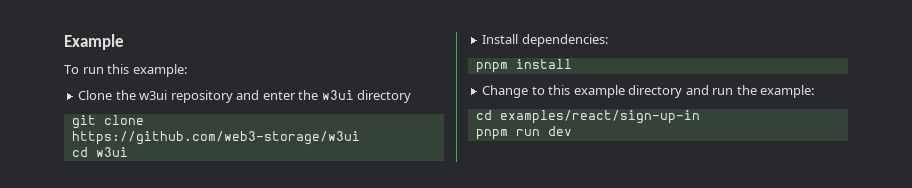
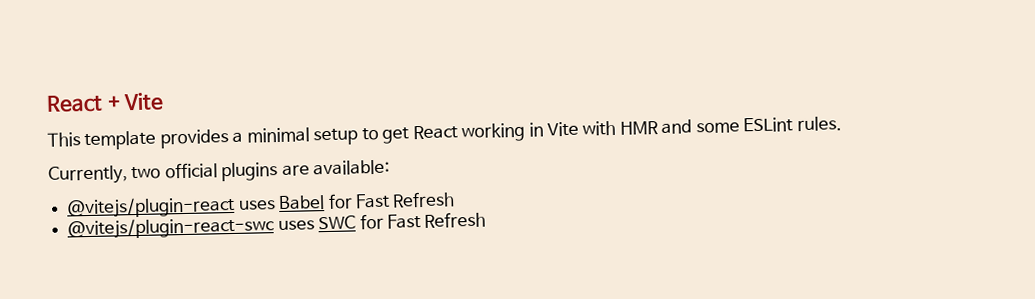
[64,34,124,50] [64,64,187,77] [78,90,412,103] [71,115,144,129] [71,131,360,145] [71,147,128,157] [482,34,608,47] [475,59,572,73] [482,85,815,98] [475,110,700,124] [475,126,572,140] Example // To run this example: // Clone the w3ui repository and enter the w3ui directory // git clone https://github.com/web3-storage/w3ui // cd w3ui // Install dependencies: // pnpm install // Change to this example directory and run the example: // cd examples/react/sign-up-in // pnpm run dev -> [46,92,165,113] [47,116,842,151] [48,159,391,185] [66,191,456,219] [67,211,487,240] React + Vite // This template provides a minimal setup to get React working in Vite with HMR and some ESLint rules. // Currently, two official plugins are available: // @vitejs/plugin-react uses Babel for Fast Refresh // @vitejs/plugin-react-swc uses SWC for Fast Refresh

